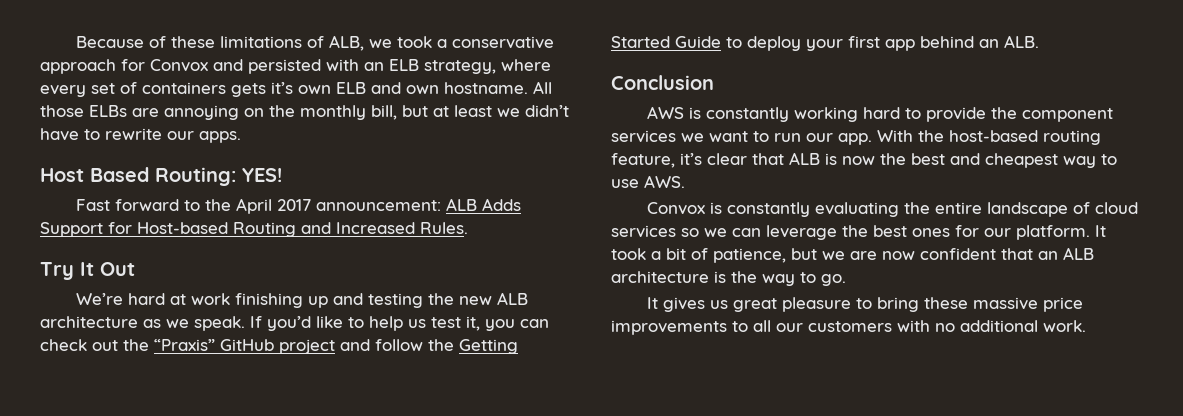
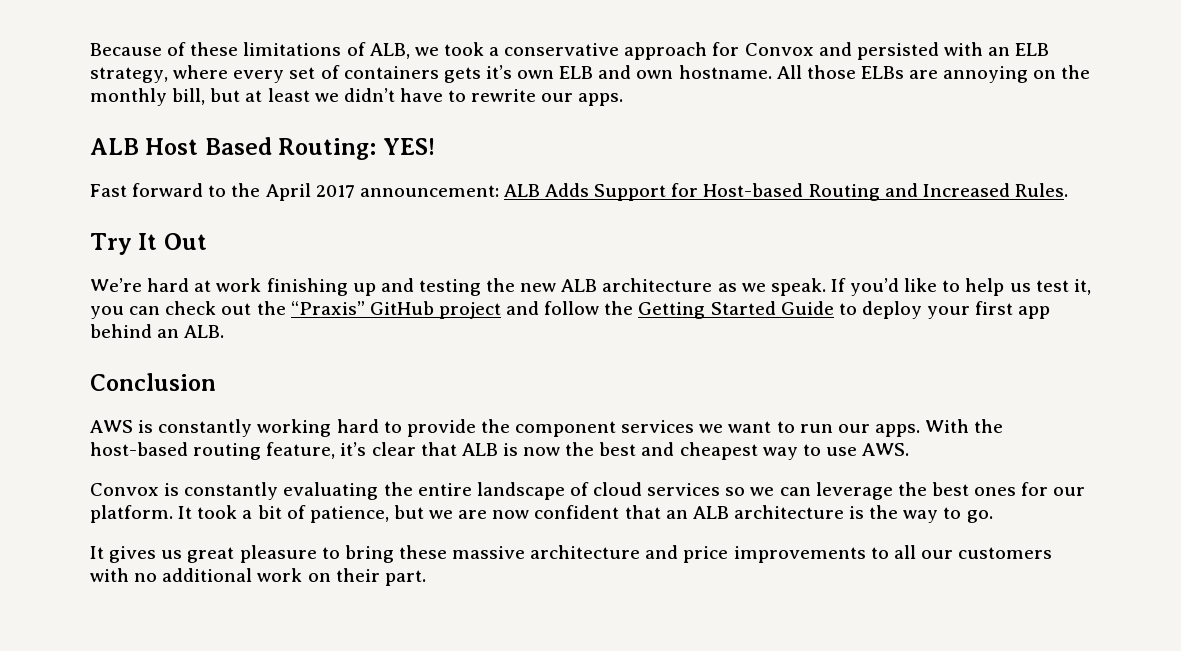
(241, 137) none -> [90,138,139,155] ALB
[838,133,872,145] app. -> [874,424,920,437] apps.
(1039, 303) none -> [530,545,679,559] architecture and
[1043,320,1086,332] work. -> [257,568,426,586] work on their part.

